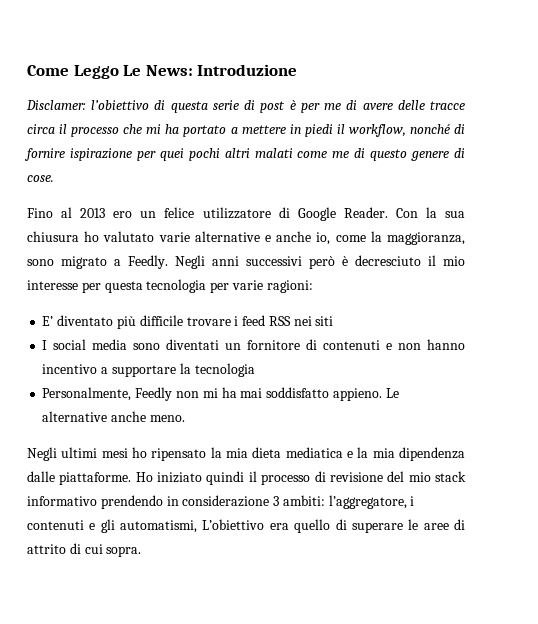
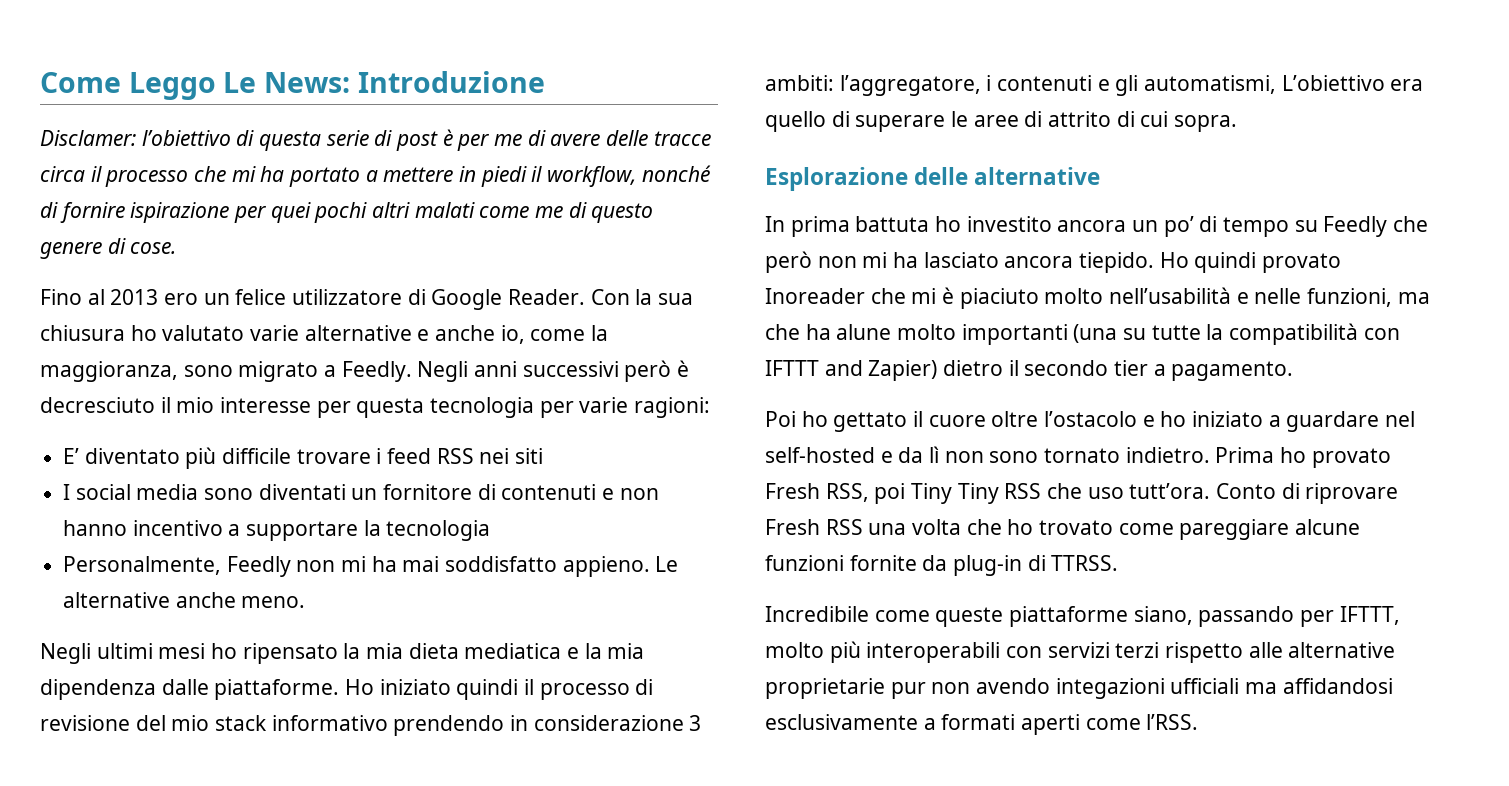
(142, 551) none -> [765,167,1101,191] [765,216,1429,237] [765,251,1342,273] [765,287,1430,309] [765,323,1400,345] [765,360,1294,381] [765,411,1416,432] [765,446,1391,468] [765,483,1399,504] [765,519,1361,540] [765,555,1119,576] [765,606,1400,627] [765,641,1396,663] [765,678,1393,699] [765,714,1199,735] // Esplorazione delle alternative // In prima battuta ho investito ancora un po’ di tempo su Feedly che però non mi ha lasciato ancora tiepido. Ho quindi provato Inoreader che mi è piaciuto molto nell’usabilità e nelle funzioni, ma che ha alune molto importanti (una su tutte la compatibilità con IFTTT and Zapier) dietro il secondo tier a pagamento. // Poi ho gettato il cuore oltre l’ostacolo e ho iniziato a guardare nel self-hosted e da lì non sono tornato indietro. Prima ho provato Fresh RSS, poi Tiny Tiny RSS che uso tutt’ora. Conto di riprovare Fresh RSS una volta che ho trovato come pareggiare alcune funzioni fornite da plug-in di TTRSS. // Incredibile come queste piattaforme siano, passando per IFTTT, molto più interoperabili con servizi terzi rispetto alle alternative proprietarie pur non avendo integazioni ufficiali ma affidandosi esclusivamente a formati aperti come l’RSS.

